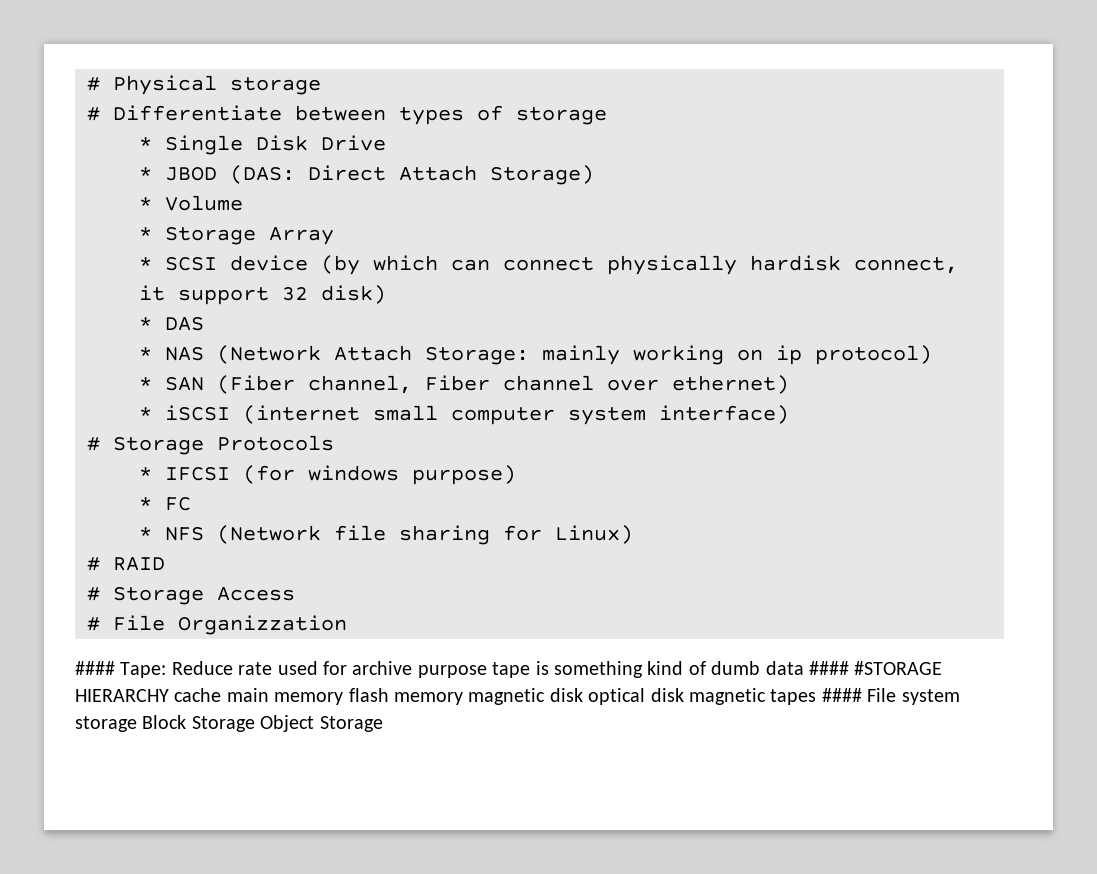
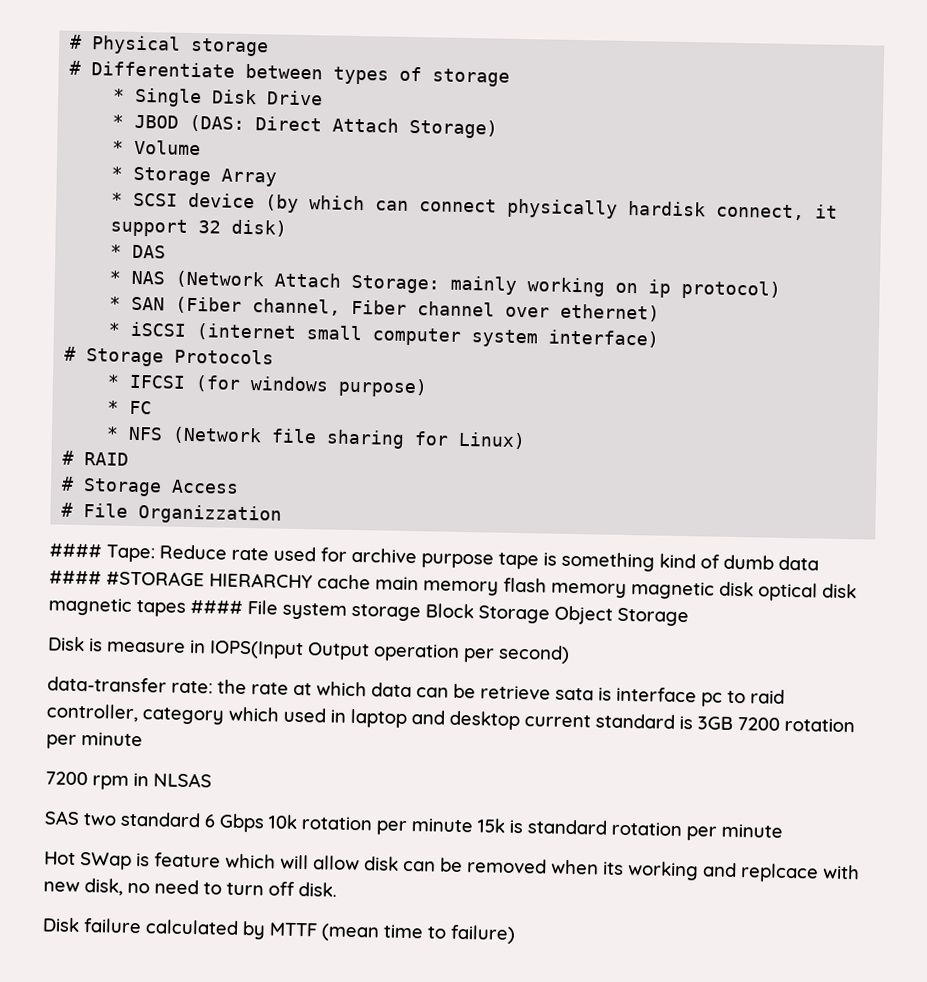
(383, 724) none -> [48,636,570,664] [47,676,785,707] [46,703,855,733] [46,732,143,749] [45,771,212,790] [44,810,783,841] [44,851,860,883] [43,878,337,897] [42,917,516,945] // Disk is measure in IOPS(Input Output operation per second) // data-transfer rate: the rate at which data can be retrieve sata is interface pc to raid controller, category which used in laptop and desktop current standard is 3GB 7200 rotation per minute // 7200 rpm in NLSAS // SAS two standard 6 Gbps 10k rotation per minute 15k is standard rotation per minute // Hot SWap is feature which will allow disk can be removed when its working and replcace with new disk, no need to turn off disk. // Disk failure calculated by MTTF (mean time to failure)

